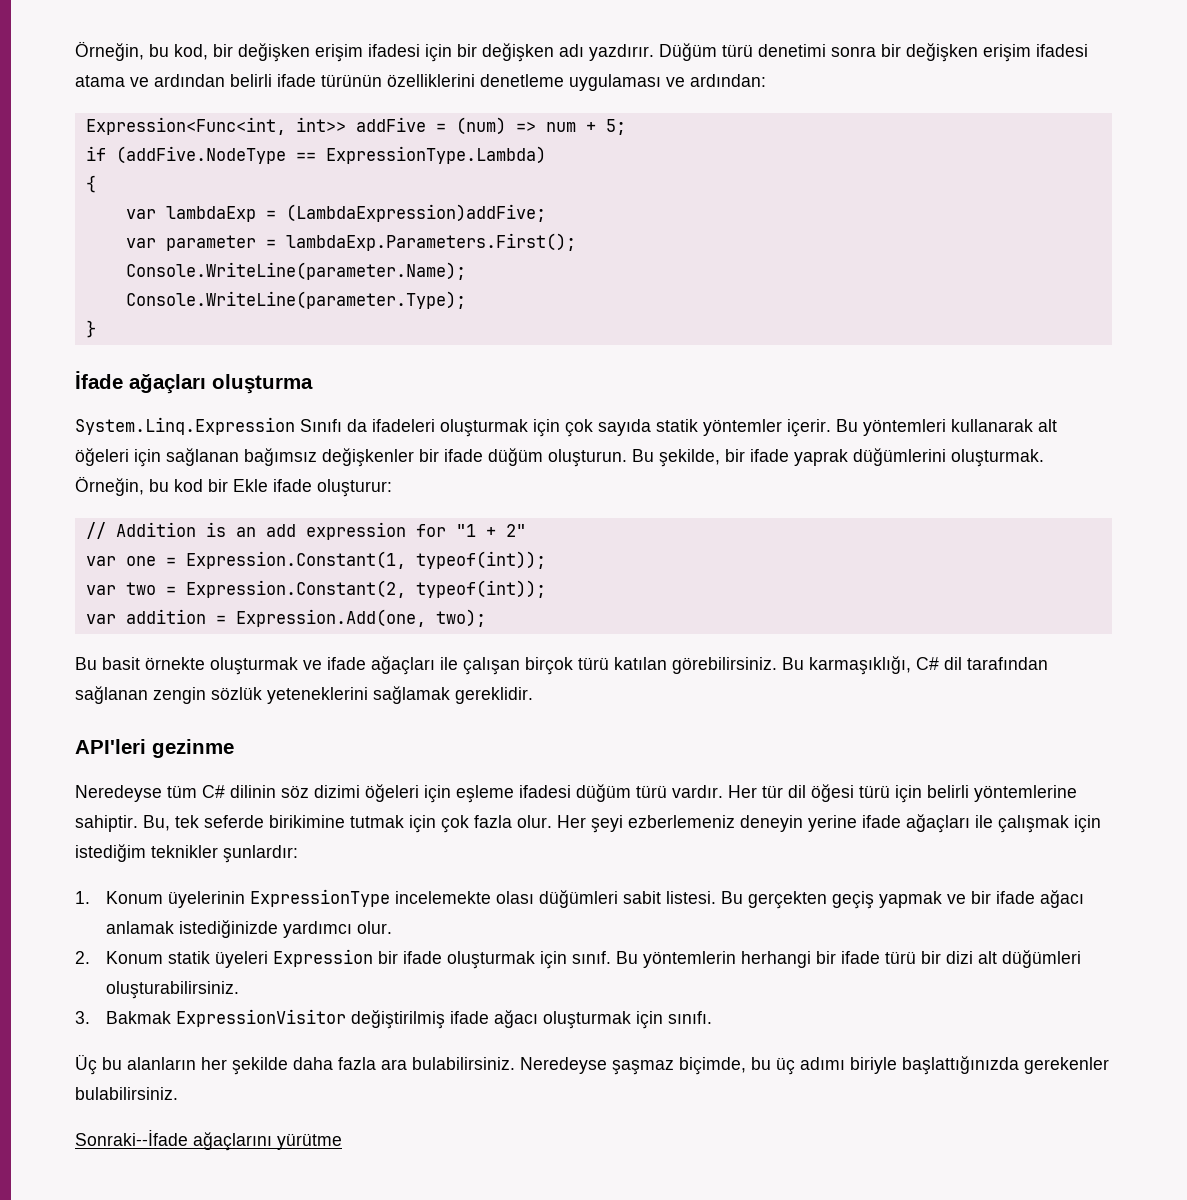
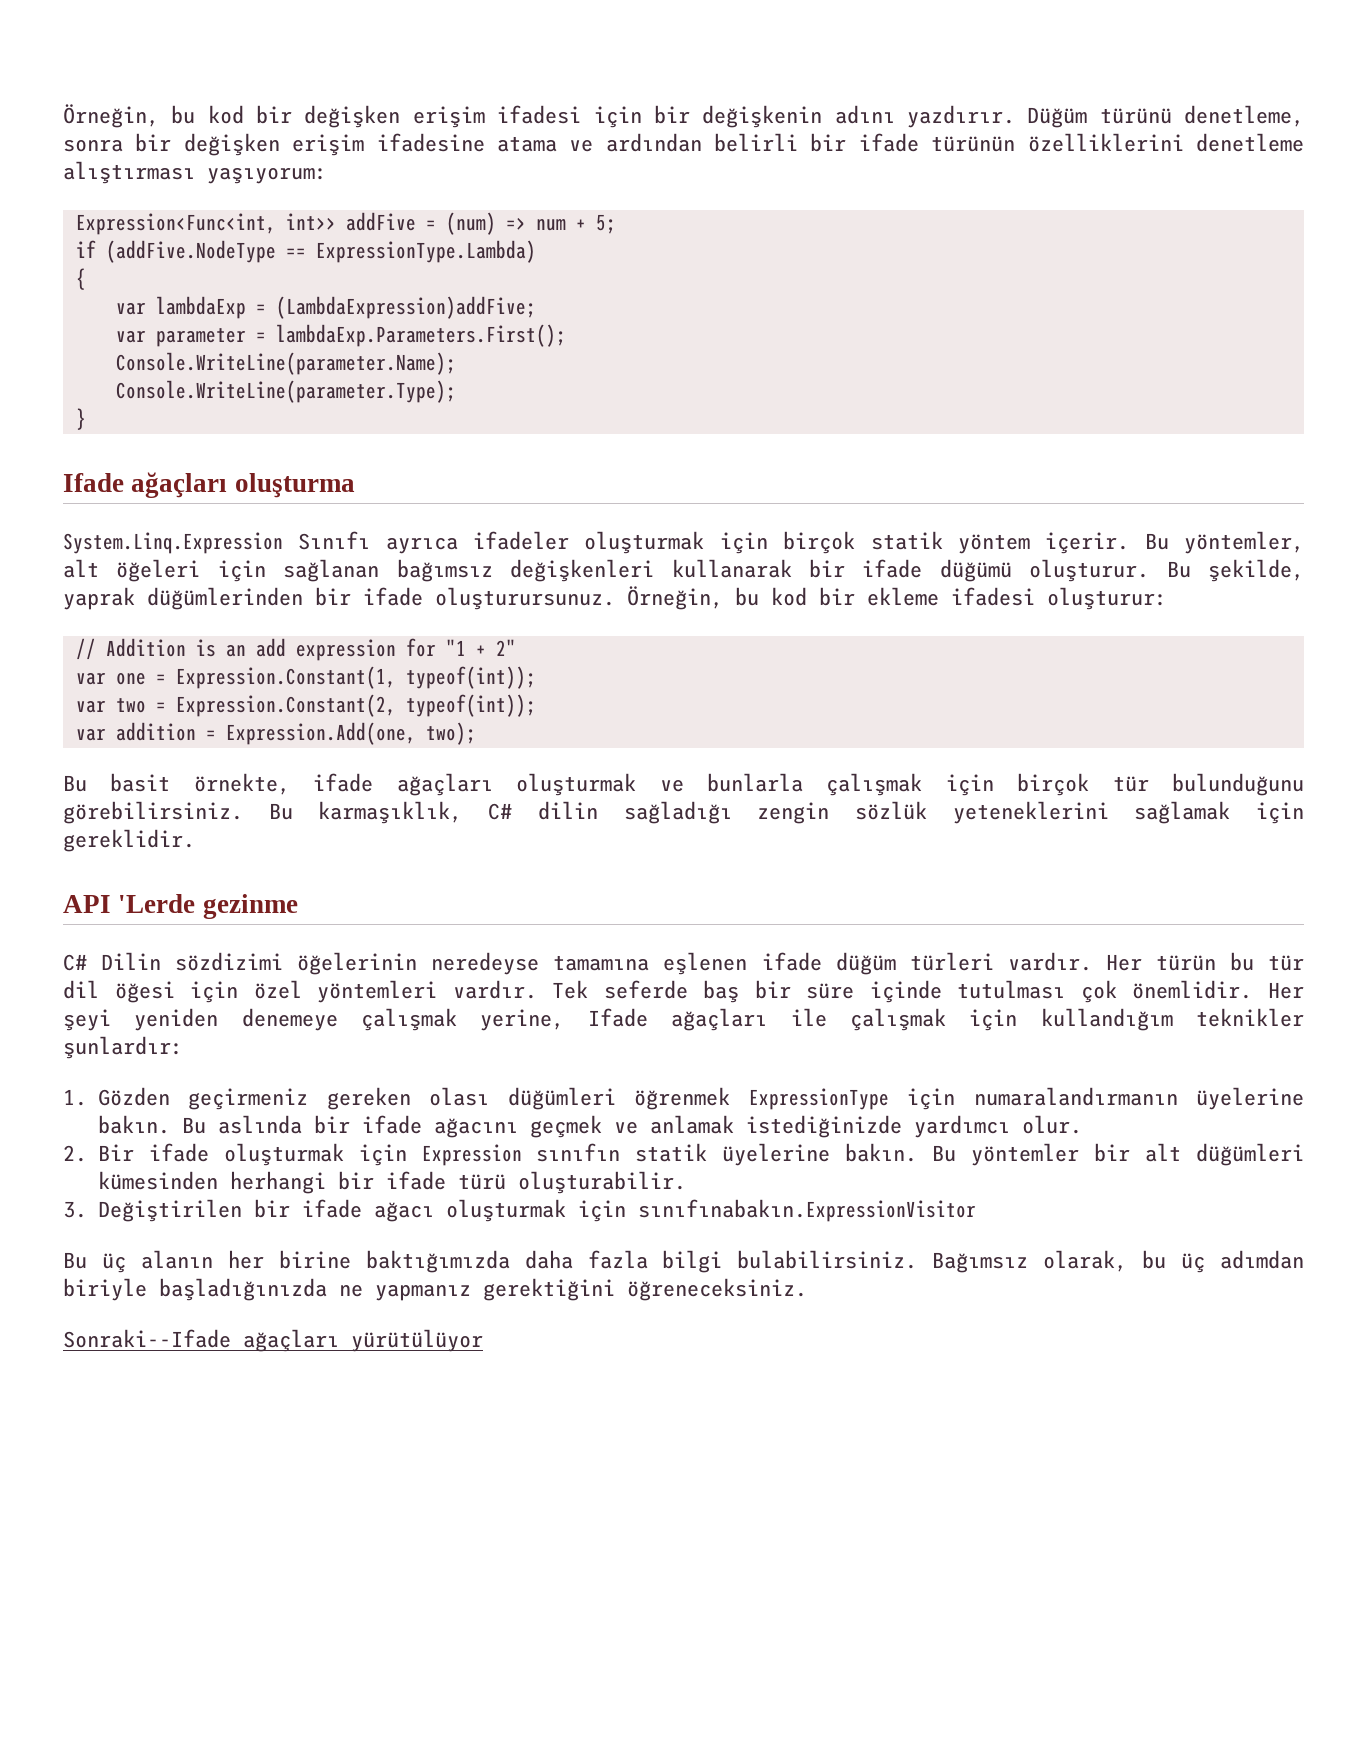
[75,41,208,61] Örneğin, bu kod, -> [63,104,244,128] Örneğin, bu kod
[482,43,826,62] değişken adı yazdırır. Düğüm türü denetimi -> [702,105,1305,128] değişkenin adını yazdırır. Düğüm türünü denetleme,
[1036,44,1088,57] ifadesi -> [376,133,485,152] ifadesine
(272, 80) none -> [810,133,847,152] bir
[569,74,766,91] uygulaması ve ardından: -> [63,161,327,184] alıştırması yaşıyorum:
[75,371,123,389] İfade -> [63,473,124,492] Ifade
[347,419,1033,437] da ifadeleri oluşturmak için çok sayıda statik yöntemler içerir. Bu yöntemleri kullanarak -> [385,531,1304,554] ayrıca ifadeler oluşturmak için birçok statik yöntem içerir. Bu yöntemler,
[322,448,1044,467] [75,476,312,496] değişkenler bir ifade düğüm oluşturun. Bu şekilde, bir ifade yaprak düğümlerini oluşturmak. Örneğin, bu kod bir Ekle ifade -> [510,559,1304,582] [63,586,1035,610] değişkenleri kullanarak bir ifade düğümü oluşturur. Bu şekilde, yaprak düğümlerinden bir ifade oluşturursunuz. Örneğin, bu kod bir ekleme ifadesi
[145,656,1048,675] [75,686,148,704] örnekte oluşturmak ve ifade ağaçları ile çalışan birçok türü katılan görebilirsiniz. Bu karmaşıklığı, C# dil tarafından sağlanan -> [193,773,1304,796] [63,801,732,824] örnekte, ifade ağaçları oluşturmak ve bunlarla çalışmak için birçok tür bulunduğunu görebilirsiniz. Bu karmaşıklık, C# dilin sağladığı
(450, 695) none -> [1256,802,1305,824] için
[75,739,146,754] API'leri -> [63,894,196,913] API 'Lerde
[75,784,1077,803] [75,815,901,833] Neredeyse tüm C# dilinin söz dizimi öğeleri için eşleme ifadesi düğüm türü vardır. Her tür dil öğesi türü için belirli yöntemlerine sahiptir. Bu, tek seferde birikimine tutmak için çok fazla olur. Her şeyi ezberlemeniz deneyin yerine ifade -> [63,952,1305,975] [63,980,1304,1003] [63,1008,648,1031] C# Dilin sözdizimi öğelerinin neredeyse tamamına eşlenen ifade düğüm türleri vardır. Her türün bu tür dil öğesi için özel yöntemleri vardır. Tek seferde baş bir süre içinde tutulması çok önemlidir. Her şeyi yeniden denemeye çalışmak yerine, Ifade
[75,844,146,862] istediğim -> [1040,1008,1173,1031] kullandığım
[106,889,1085,909] Konum üyelerinin ExpressionType incelemekte olası düğümleri sabit listesi. Bu gerçekten geçiş yapmak ve bir ifade ağacı -> [97,1087,1304,1110] [97,1115,638,1138] Gözden geçirmeniz gereken olası düğümleri öğrenmek ExpressionType için numaralandırmanın üyelerine bakın. Bu aslında bir ifade ağacını geçmek ve
[106,949,1082,969] [106,981,240,999] [75,1009,713,1029] [75,1054,1109,1075] [75,1087,178,1100] [75,1129,342,1151] Konum statik üyeleri Expression bir ifade oluşturmak için sınıf. Bu yöntemlerin herhangi bir ifade türü bir dizi alt düğümleri oluşturabilirsiniz. // 3. Bakmak ExpressionVisitor değiştirilmiş ifade ağacı oluşturmak için sınıfı. // Üç bu alanların her şekilde daha fazla ara bulabilirsiniz. Neredeyse şaşmaz biçimde, bu üç adımı biriyle başlattığınızda gerekenler bulabilirsiniz. // Sonraki--İfade ağaçlarını yürütme -> [97,1143,1304,1166] [97,1171,686,1194] [63,1199,976,1222] [63,1250,1304,1273] [63,1278,807,1301] [63,1329,483,1352] Bir ifade oluşturmak için Expression sınıfın statik üyelerine bakın. Bu yöntemler bir alt düğümleri kümesinden herhangi bir ifade türü oluşturabilir. // 3. Değiştirilen bir ifade ağacı oluşturmak için sınıfınabakın.ExpressionVisitor // Bu üç alanın her birine baktığımızda daha fazla bilgi bulabilirsiniz. Bağımsız olarak, bu üç adımdan biriyle başladığınızda ne yapmanız gerektiğini öğreneceksiniz. // Sonraki--Ifade ağaçları yürütülüyor

